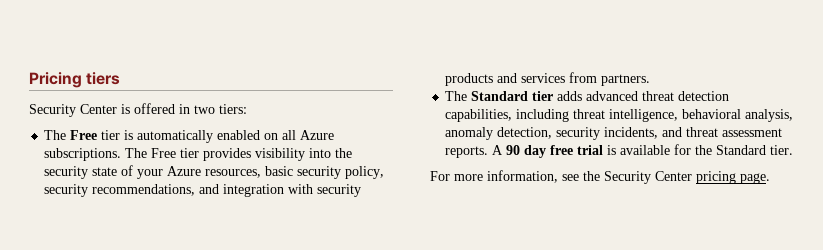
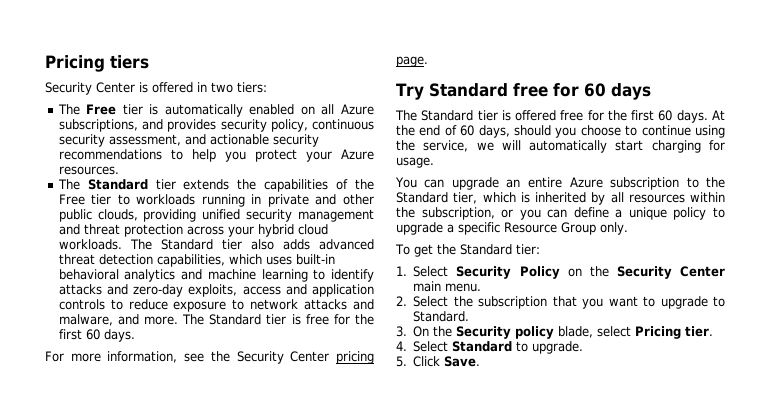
[44,148,353,161] [44,165,385,179] [44,184,362,197] [445,72,651,86] [445,91,554,101] subscriptions. The Free tier provides visibility into the security state of your Azure resources, basic security policy, security recommendations, and integration with security products and services from partners. // The Standard tier -> [58,119,374,132] [58,134,319,147] [58,149,374,162] [58,166,119,175] [57,179,374,192] [58,194,374,207] [58,209,374,222] [58,224,328,237] [58,239,274,250] subscriptions, and provides security policy, continuous security assessment, and actionable security recommendations to help you protect your Azure resources. // The Standard tier extends the capabilities of the Free tier to workloads running in private and other public clouds, providing unified security management and threat protection across your hybrid cloud workloads. The Standard tier also
[516,109,794,122] [445,127,783,140] [445,144,794,158] including threat intelligence, behavioral analysis, anomaly detection, security incidents, and threat assessment reports. A 90 day free trial is available for the Standard tier. -> [228,254,335,265] [58,269,374,282] [58,284,375,297] [58,299,374,312] [58,314,375,326] [58,329,135,342] which uses built-in behavioral analytics and machine learning to identify attacks and zero-day exploits, access and application controls to reduce exposure to network attacks and malware, and more. The Standard tier is free for the first 60 days.
(770, 178) none -> [396,83,651,100] [395,110,725,123] [396,125,725,138] [396,140,725,153] [396,157,434,168] [395,177,725,190] [396,192,725,205] [396,207,725,220] [396,222,628,235] [395,244,540,257] [396,266,725,279] [413,281,482,292] [396,296,725,309] [413,311,470,322] [396,326,714,339] [396,341,584,354] [396,356,481,367] // Try Standard free for 60 days // The Standard tier is offered free for the first 60 days. At the end of 60 days, should you choose to continue using the service, we will automatically start charging for usage. // You can upgrade an entire Azure subscription to the Standard tier, which is inherited by all resources within the subscription, or you can define a unique policy to upgrade a specific Resource Group only. // To get the Standard tier: // 1. Select Security Policy on the Security Center main menu. // 2. Select the subscription that you want to upgrade to Standard. // 3. On the Security policy blade, select Pricing tier. // 4. Select Standard to upgrade. // 5. Click Save.

